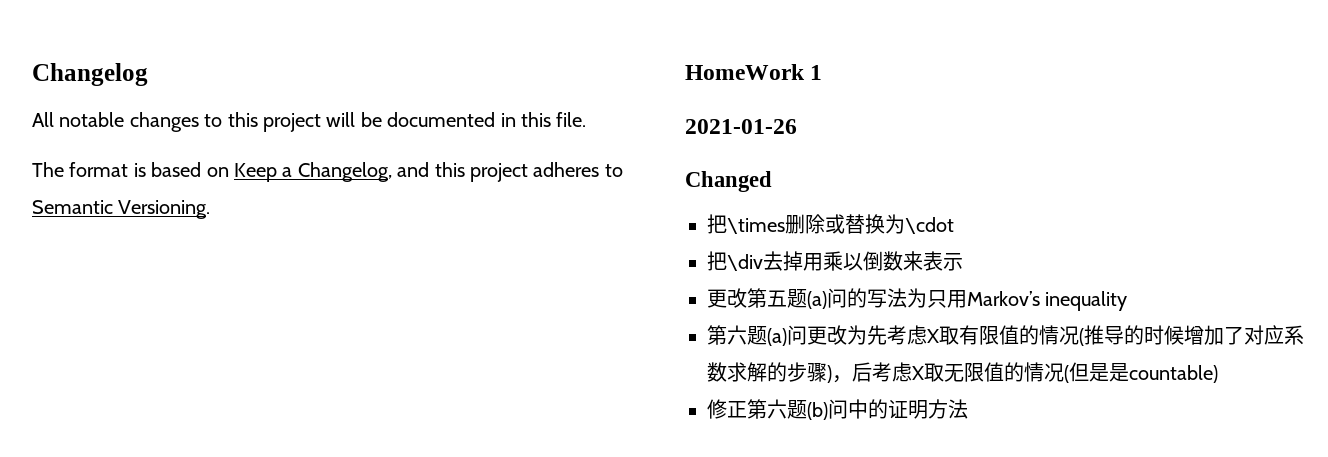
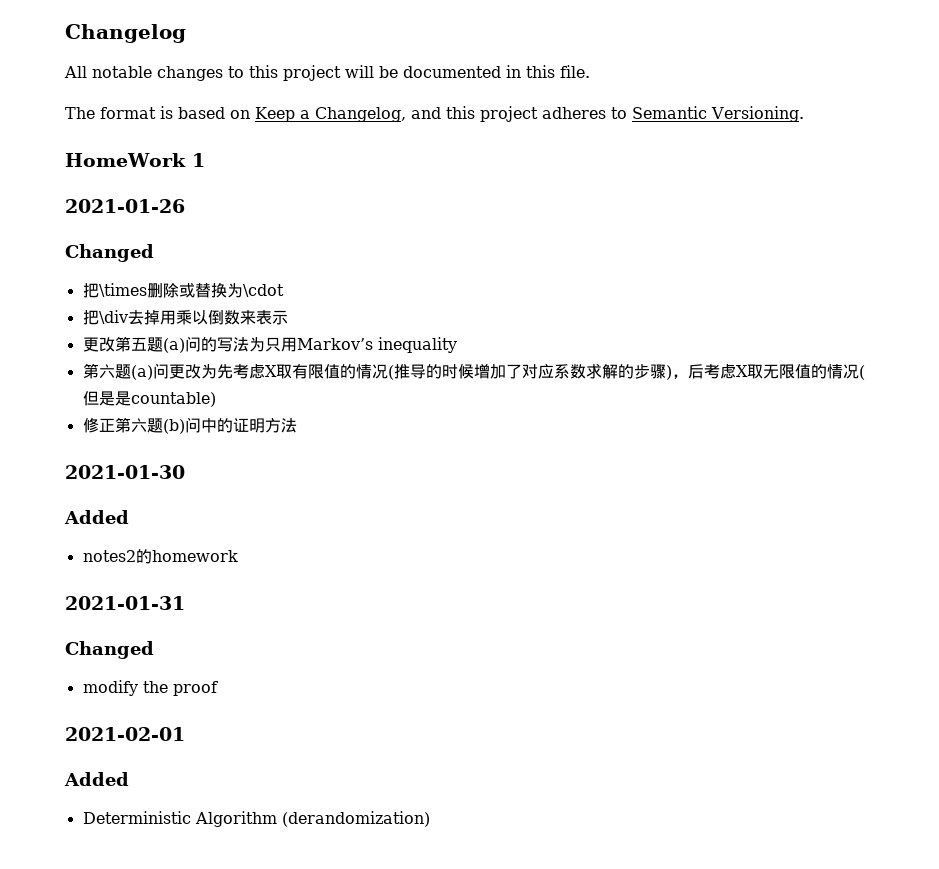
(968, 409) none -> [65,465,185,479] [64,510,129,524] [82,549,238,564] [65,596,185,610] [65,641,154,659] [82,680,218,696] [65,727,185,741] [64,772,129,786] [82,811,430,827] // 2021-01-30 // Added // notes2的homework // 2021-01-31 // Changed // modify the proof // 2021-02-01 // Added // Deterministic Algorithm (derandomization)

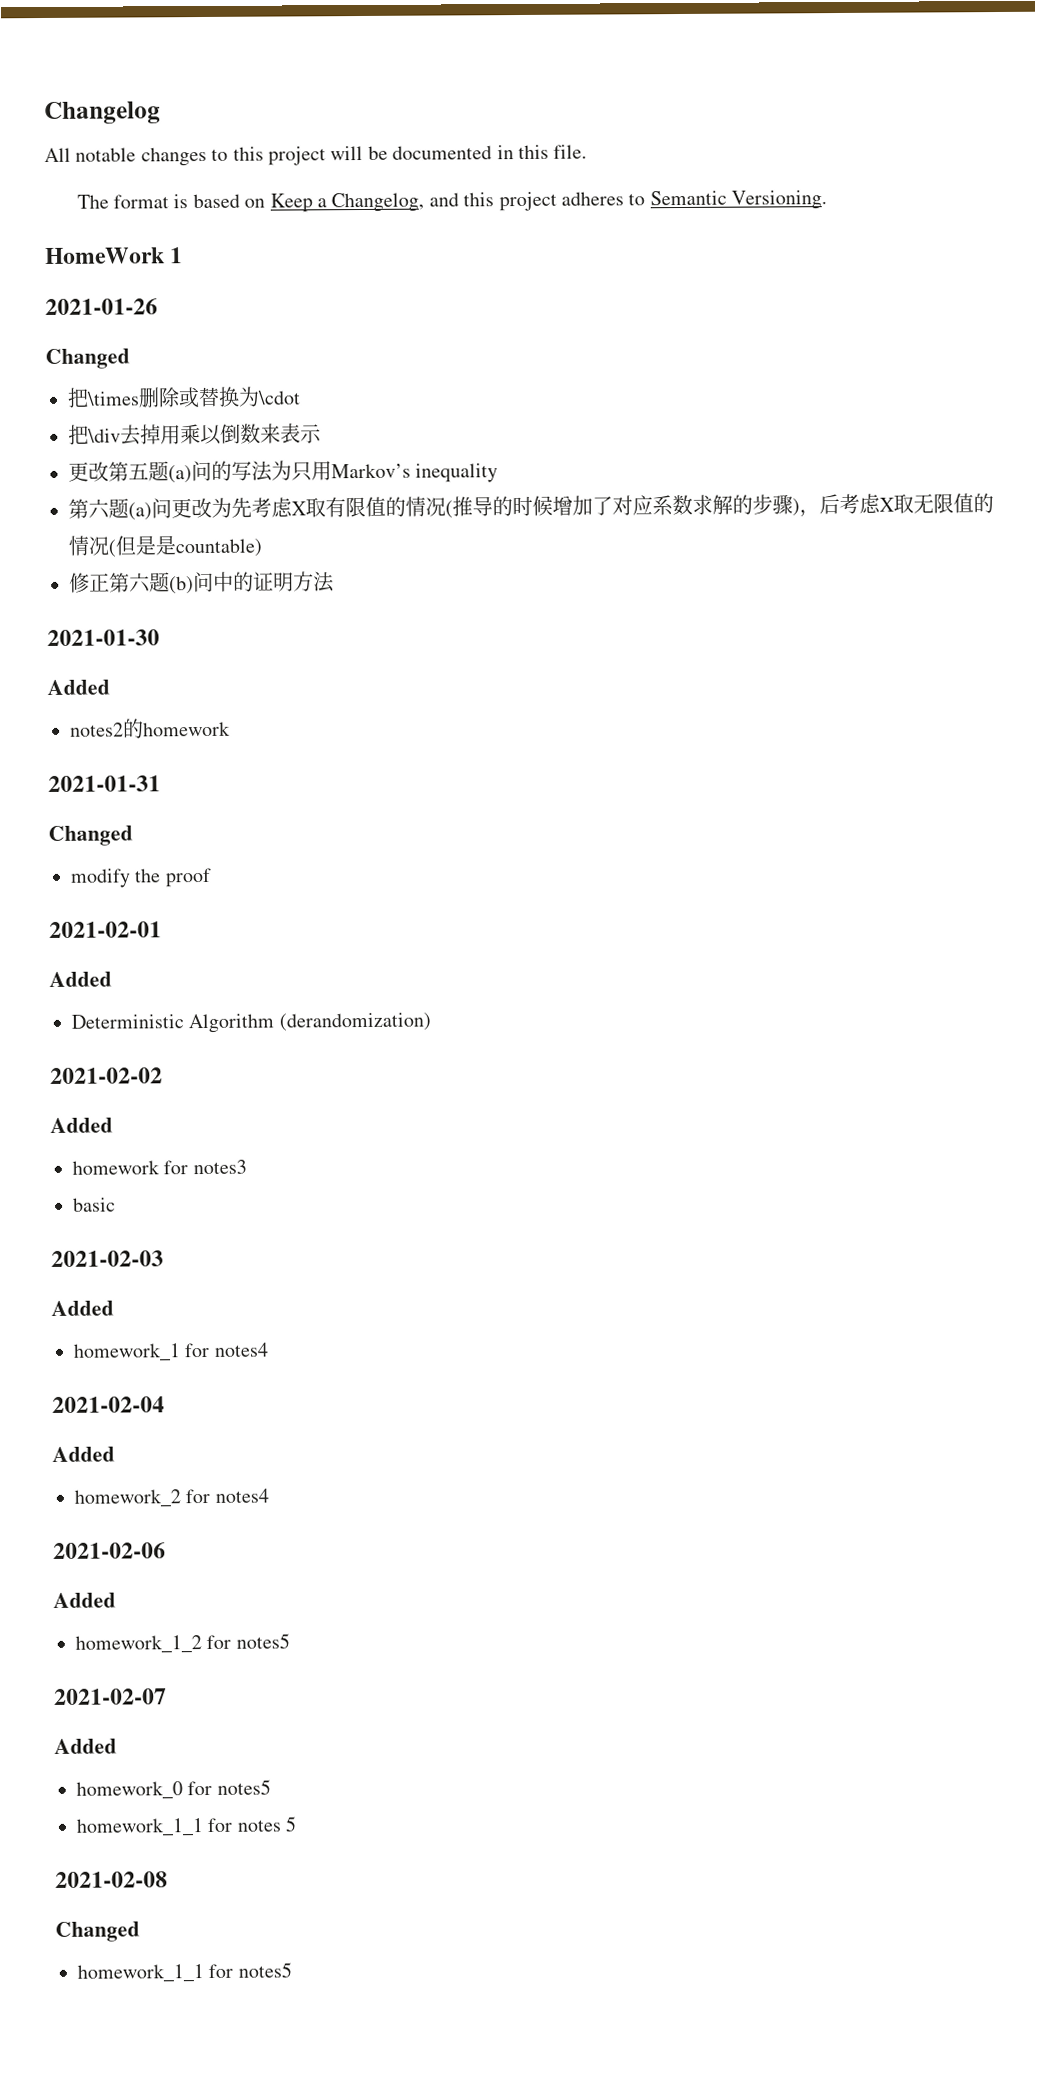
(430, 819) none -> [50,1067,163,1084] [50,1117,113,1133] [72,1159,247,1175] [73,1197,116,1212] [51,1250,164,1267] [51,1300,114,1316] [73,1342,269,1361] [52,1396,165,1413] [52,1446,115,1462] [74,1488,269,1507] [53,1542,166,1559] [53,1592,116,1608] [75,1633,290,1653] [54,1688,167,1705] [54,1738,117,1754] [76,1779,271,1799] [76,1816,297,1836] [55,1871,168,1888] [55,1921,140,1942] [77,1962,292,1982] // 2021-02-02 // Added // homework for notes3 // basic // 2021-02-03 // Added // homework_1 for notes4 // 2021-02-04 // Added // homework_2 for notes4 // 2021-02-06 // Added // homework_1_2 for notes5 // 2021-02-07 // Added // homework_0 for notes5 // homework_1_1 for notes 5 // 2021-02-08 // Changed // homework_1_1 for notes5

